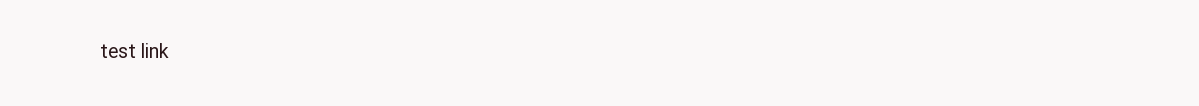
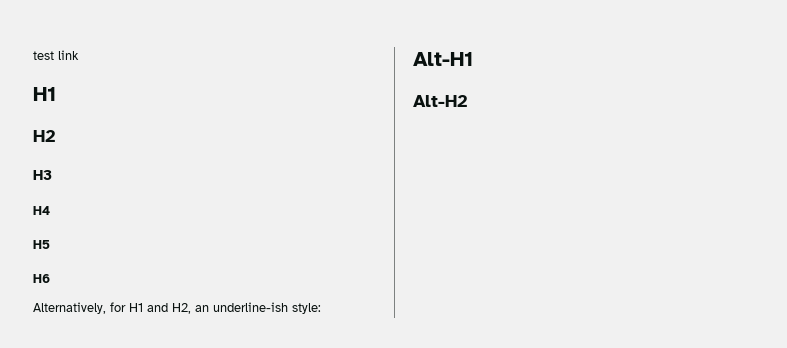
(170, 50) none -> [33,87,56,101] [33,130,56,142] [33,170,52,180] [33,206,50,215] [33,240,50,249] [33,274,50,283] [33,302,321,314] [413,52,473,66] [413,95,468,107] // H1 // H2 // H3 // H4 // H5 // H6 // Alternatively, for H1 and H2, an underline-ish style: // Alt-H1 // Alt-H2

